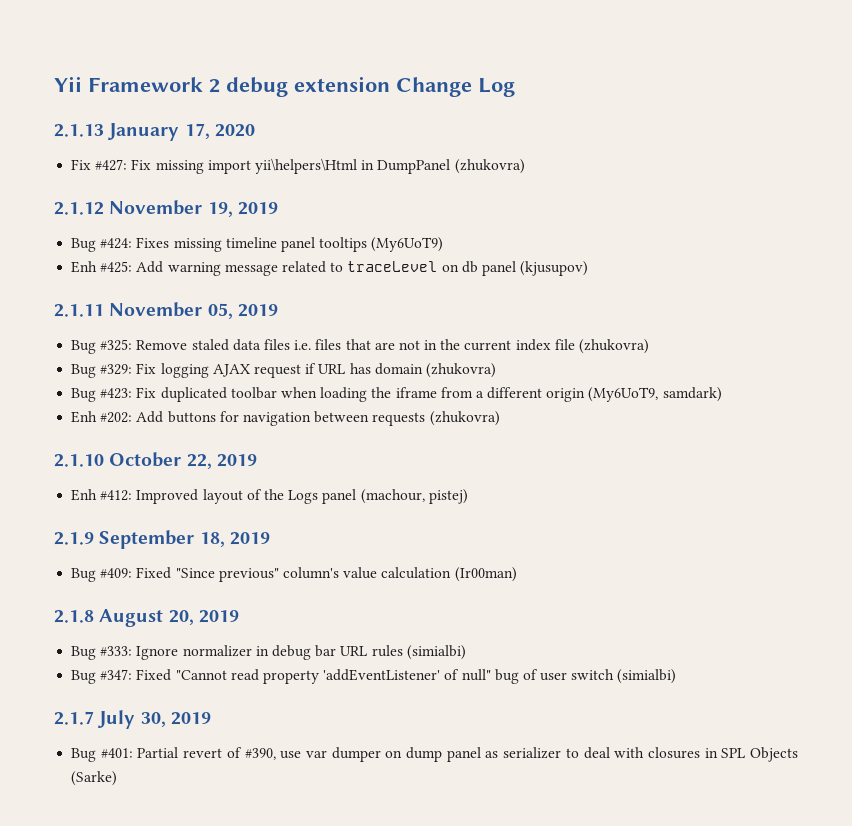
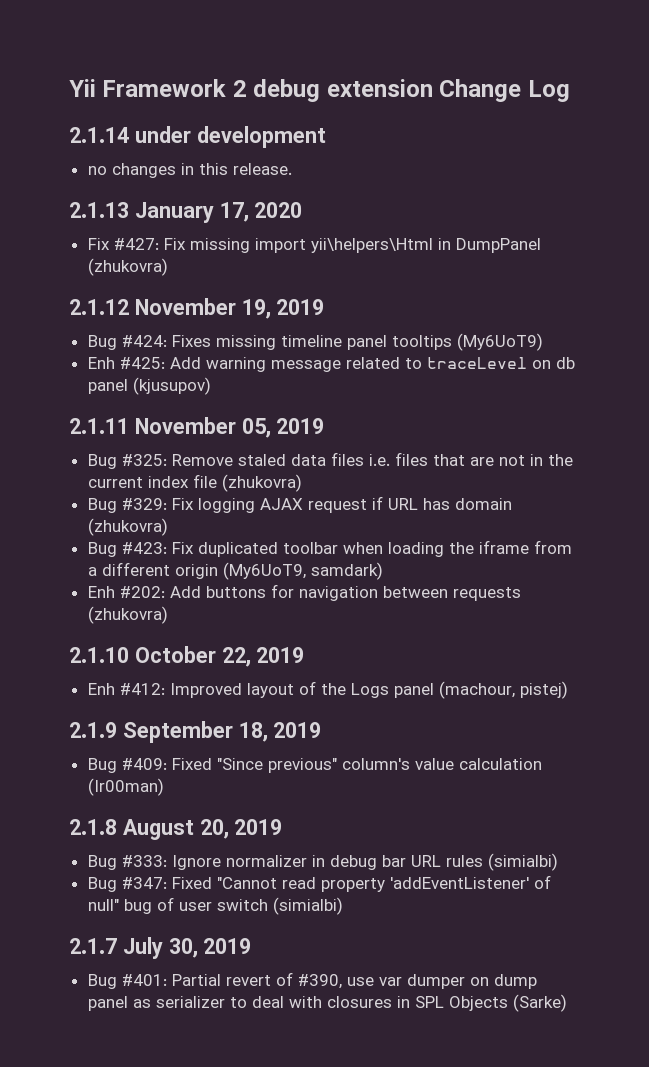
(515, 87) none -> [69,126,326,148] [87,163,292,178] // 2.1.14 under development // no changes in this release.

